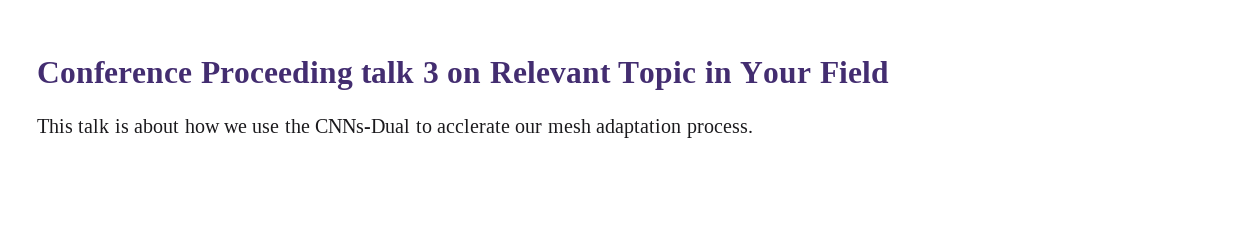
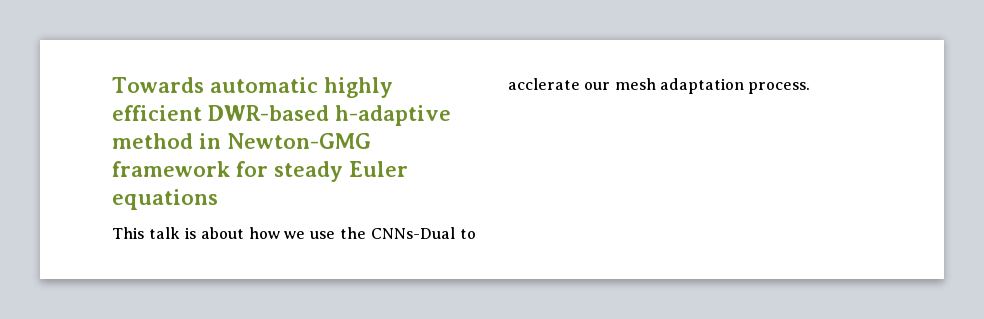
[37,61,889,90] Conference Proceeding talk 3 on Relevant Topic in Your Field -> [112,77,393,98] [112,105,451,126] [112,133,371,149] [112,161,408,182] [112,189,218,210] Towards automatic highly efficient DWR-based h-adaptive method in Newton-GMG framework for steady Euler equations

